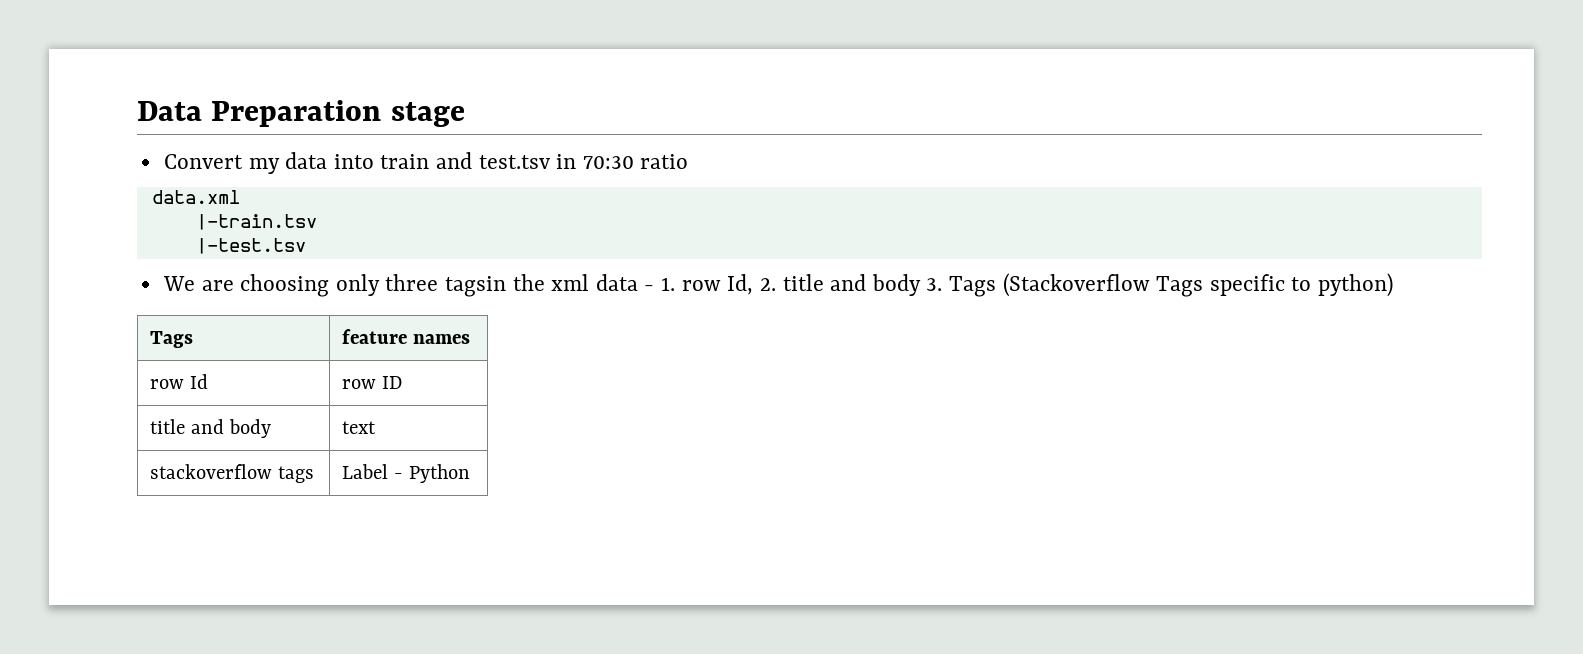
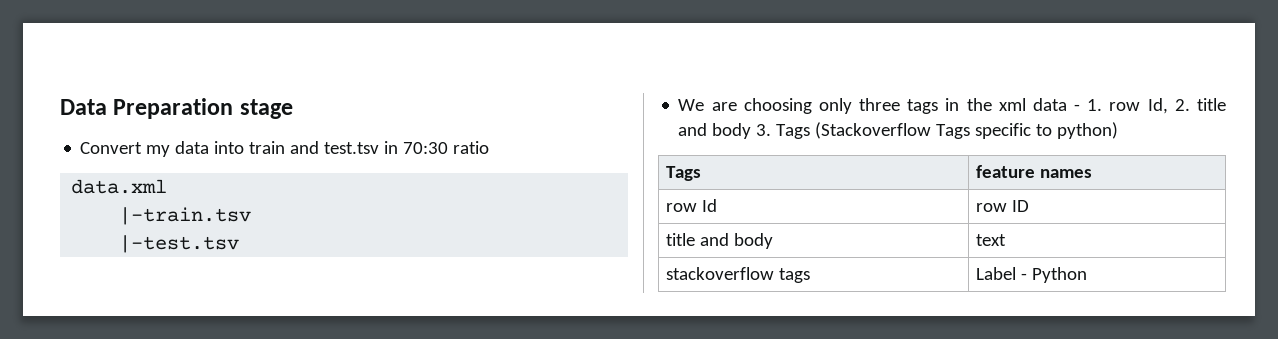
[445,276,507,297] tagsin -> [907,98,960,114] tags in

